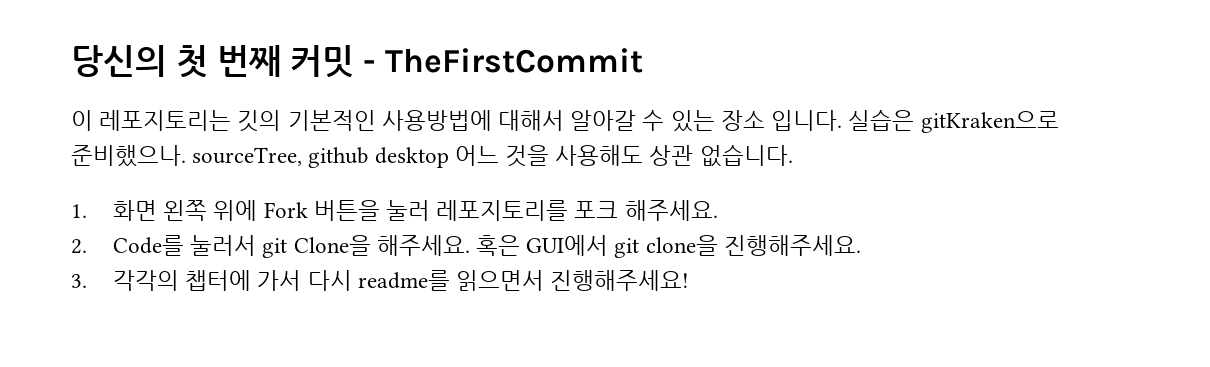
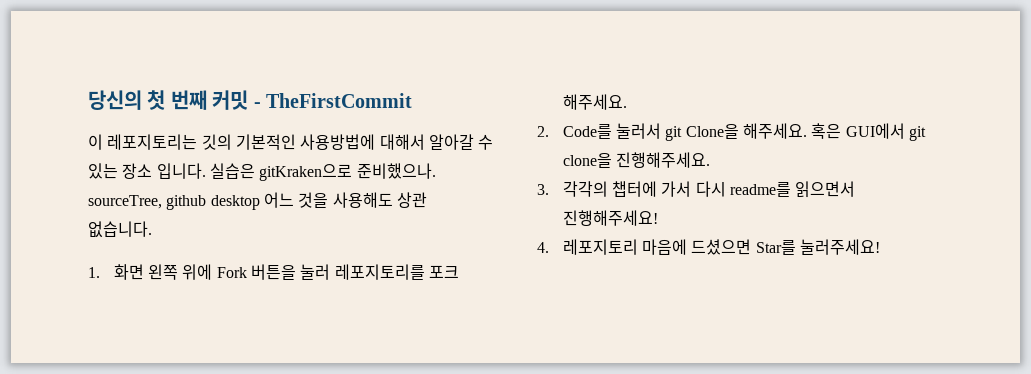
(690, 280) none -> [537,239,880,255] // 4. 레포지토리 마음에 드셨으면 Star를 눌러주세요!

